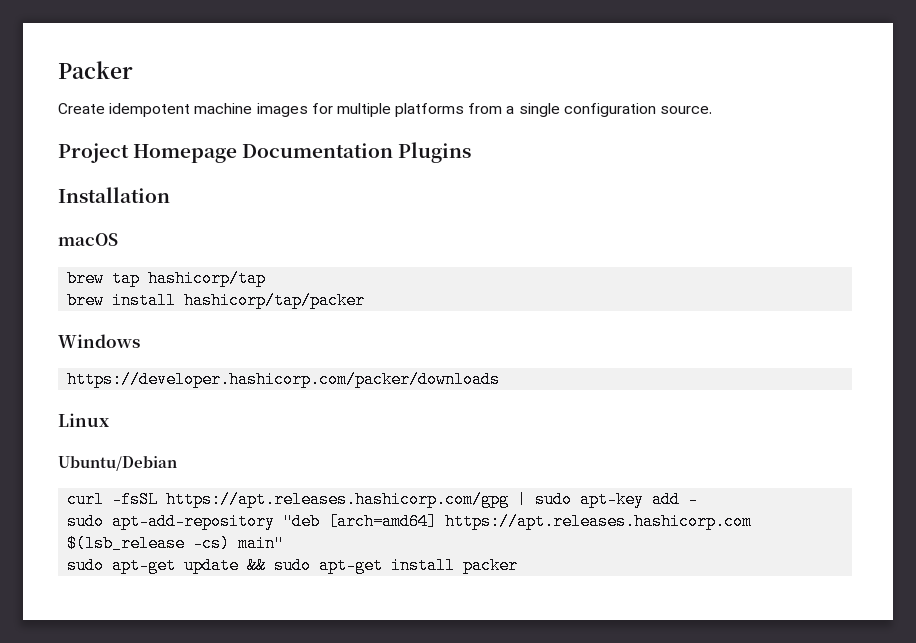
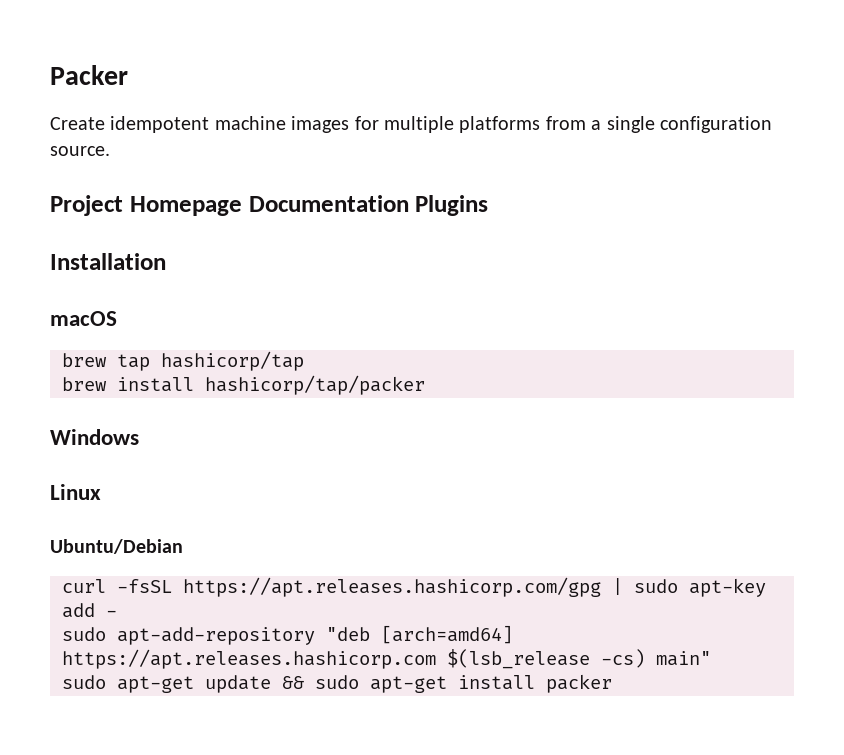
[67,371,501,388] // https://developer.hashicorp.com/packer/downloads -> (139, 437) none

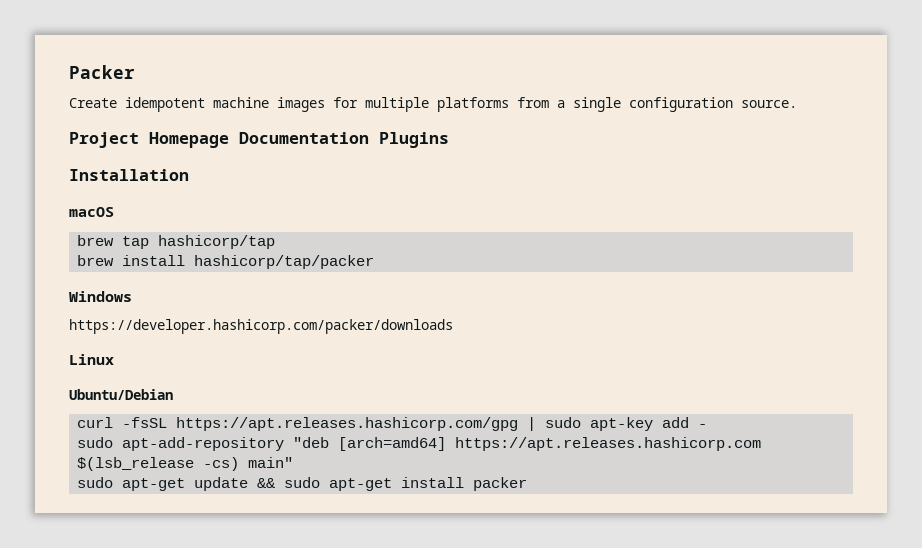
(139, 437) none -> [69,319,453,334] // https://developer.hashicorp.com/packer/downloads

